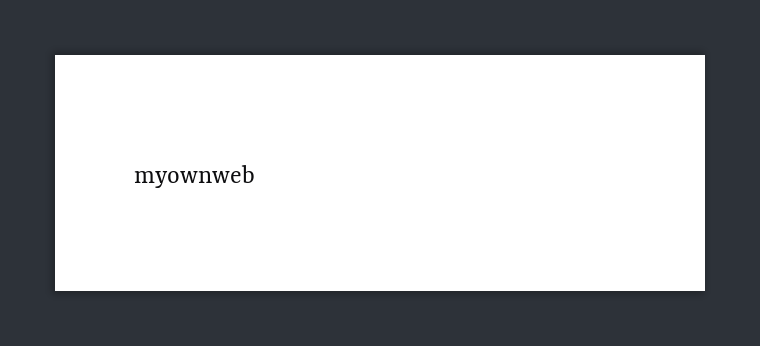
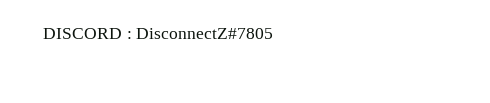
[134,165,255,188] myownweb -> [43,28,274,39] DISCORD : DisconnectZ#7805

